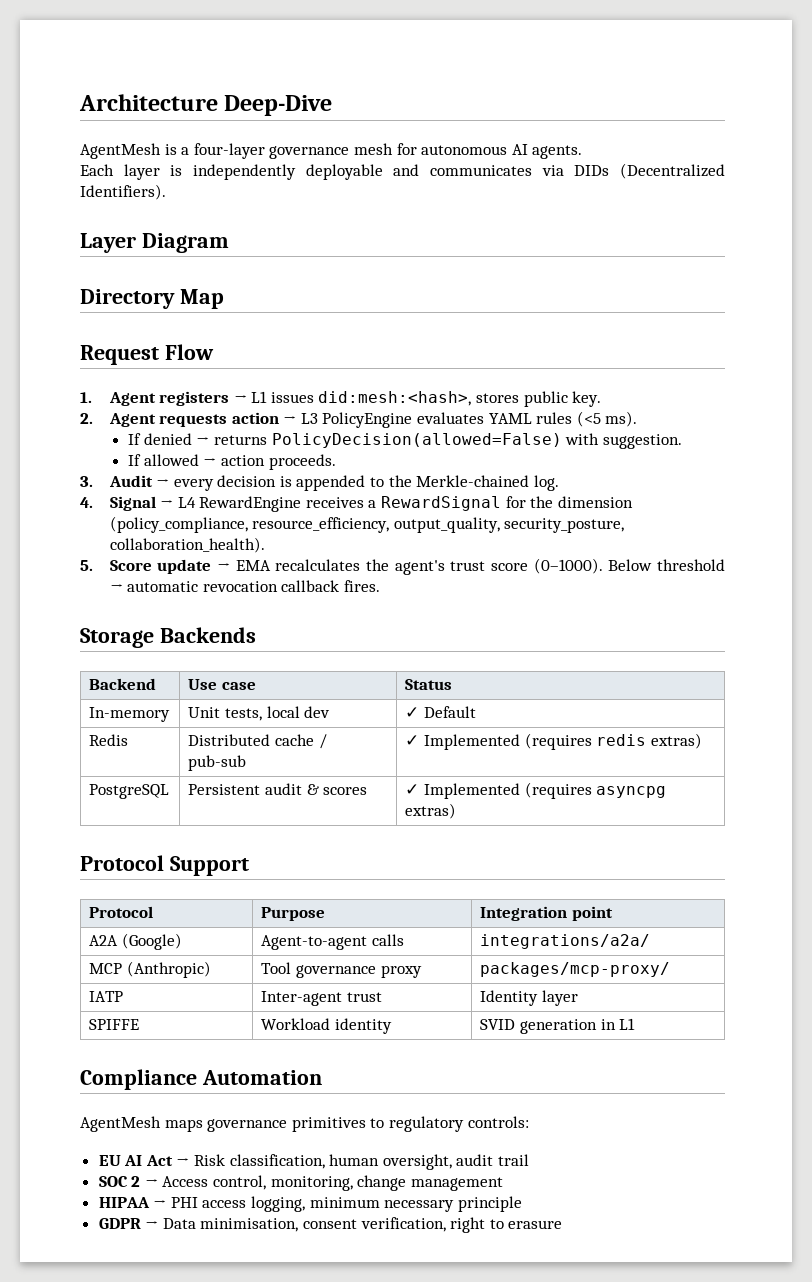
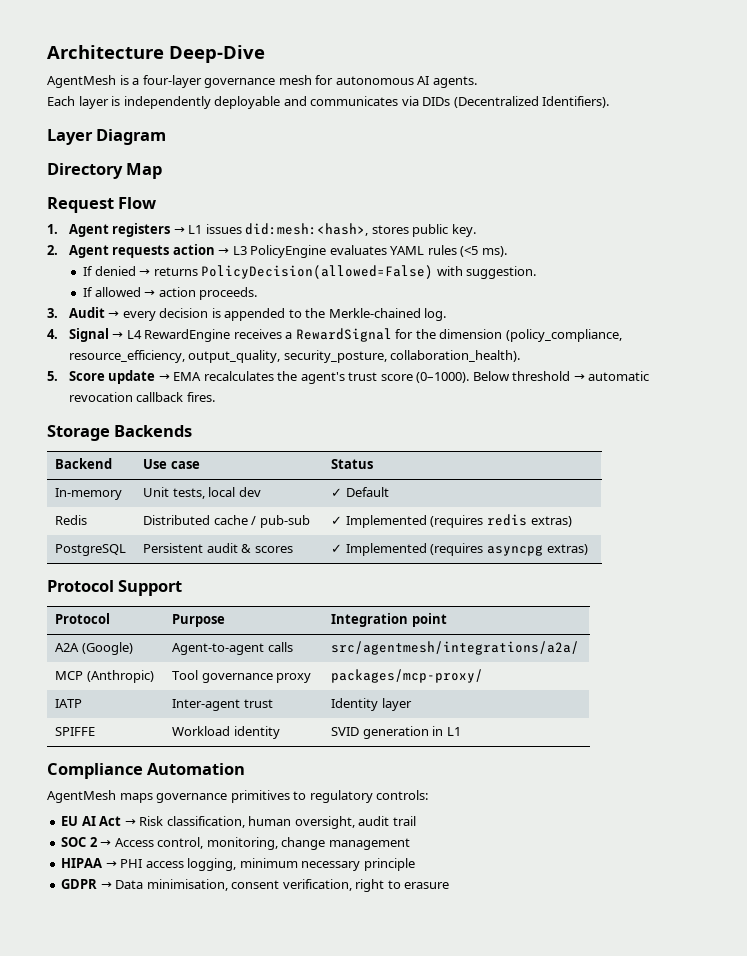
[480,934,651,949] integrations/a2a/ -> [331,641,580,655] src/agentmesh/integrations/a2a/

